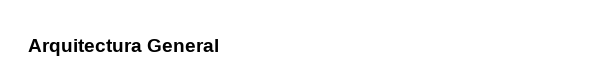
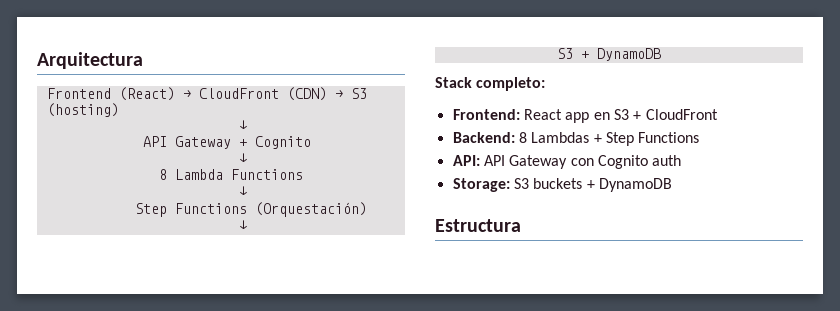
[147,39,220,52] General -> [46,87,367,101] [46,103,119,117] [238,120,247,130] [142,136,311,149] [238,153,247,163] [158,169,303,180] [238,186,247,196] [134,202,367,217] [238,220,247,230] [556,48,661,61] [435,77,546,91] [452,109,718,123] [452,132,700,146] [452,155,682,169] [452,178,672,192] [435,219,521,232] // Frontend (React) → CloudFront (CDN) → S3 (hosting) // ↓ // API Gateway + Cognito // ↓ // 8 Lambda Functions // ↓ // Step Functions (Orquestación) // ↓ // S3 + DynamoDB // Stack completo: // Frontend: React app en S3 + CloudFront // Backend: 8 Lambdas + Step Functions // API: API Gateway con Cognito auth // Storage: S3 buckets + DynamoDB // Estructura

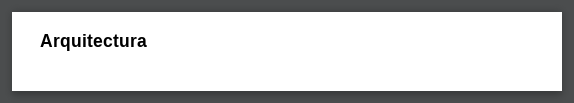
[46,87,367,101] [46,103,119,117] [238,120,247,130] [142,136,311,149] [238,153,247,163] [158,169,303,180] [238,186,247,196] [134,202,367,217] [238,220,247,230] [556,48,661,61] [435,77,546,91] [452,109,718,123] [452,132,700,146] [452,155,682,169] [452,178,672,192] [435,219,521,232] // Frontend (React) → CloudFront (CDN) → S3 (hosting) // ↓ // API Gateway + Cognito // ↓ // 8 Lambda Functions // ↓ // Step Functions (Orquestación) // ↓ // S3 + DynamoDB // Stack completo: // Frontend: React app en S3 + CloudFront // Backend: 8 Lambdas + Step Functions // API: API Gateway con Cognito auth // Storage: S3 buckets + DynamoDB // Estructura -> (147, 42) none

